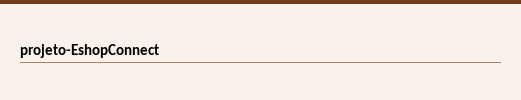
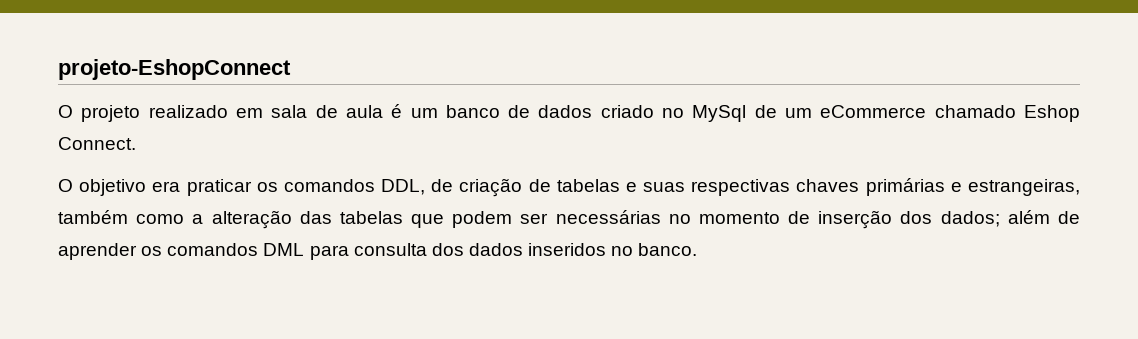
(159, 51) none -> [58,104,1080,122] [58,137,136,150] [58,178,1080,197] [58,210,1080,229] [58,243,698,260] // O projeto realizado em sala de aula é um banco de dados criado no MySql de um eCommerce chamado Eshop Connect. // O objetivo era praticar os comandos DDL, de criação de tabelas e suas respectivas chaves primárias e estrangeiras, também como a alteração das tabelas que podem ser necessárias no momento de inserção dos dados; além de aprender os comandos DML para consulta dos dados inseridos no banco.

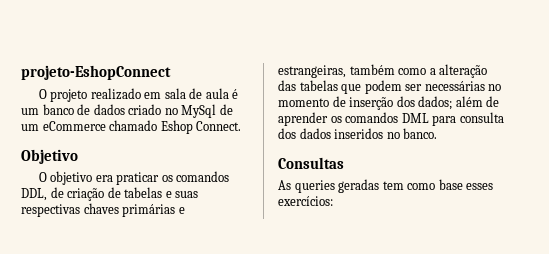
(136, 143) none -> [21,149,78,164] // Objetivo
(698, 249) none -> [278,157,344,169] [278,179,494,193] [278,196,333,206] // Consultas // As queries geradas tem como base esses exercícios:

